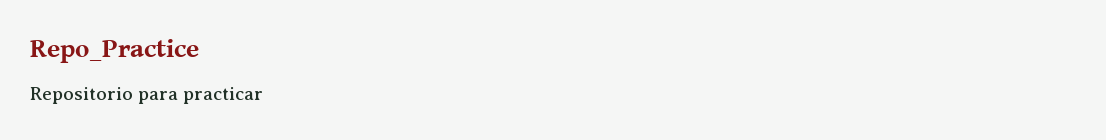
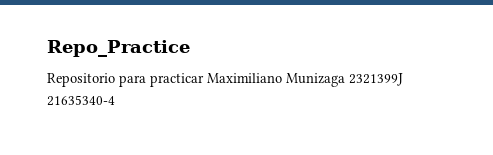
(264, 95) none -> [207,73,403,87] [47,95,115,106] Maximiliano Munizaga 2321399J 21635340-4

